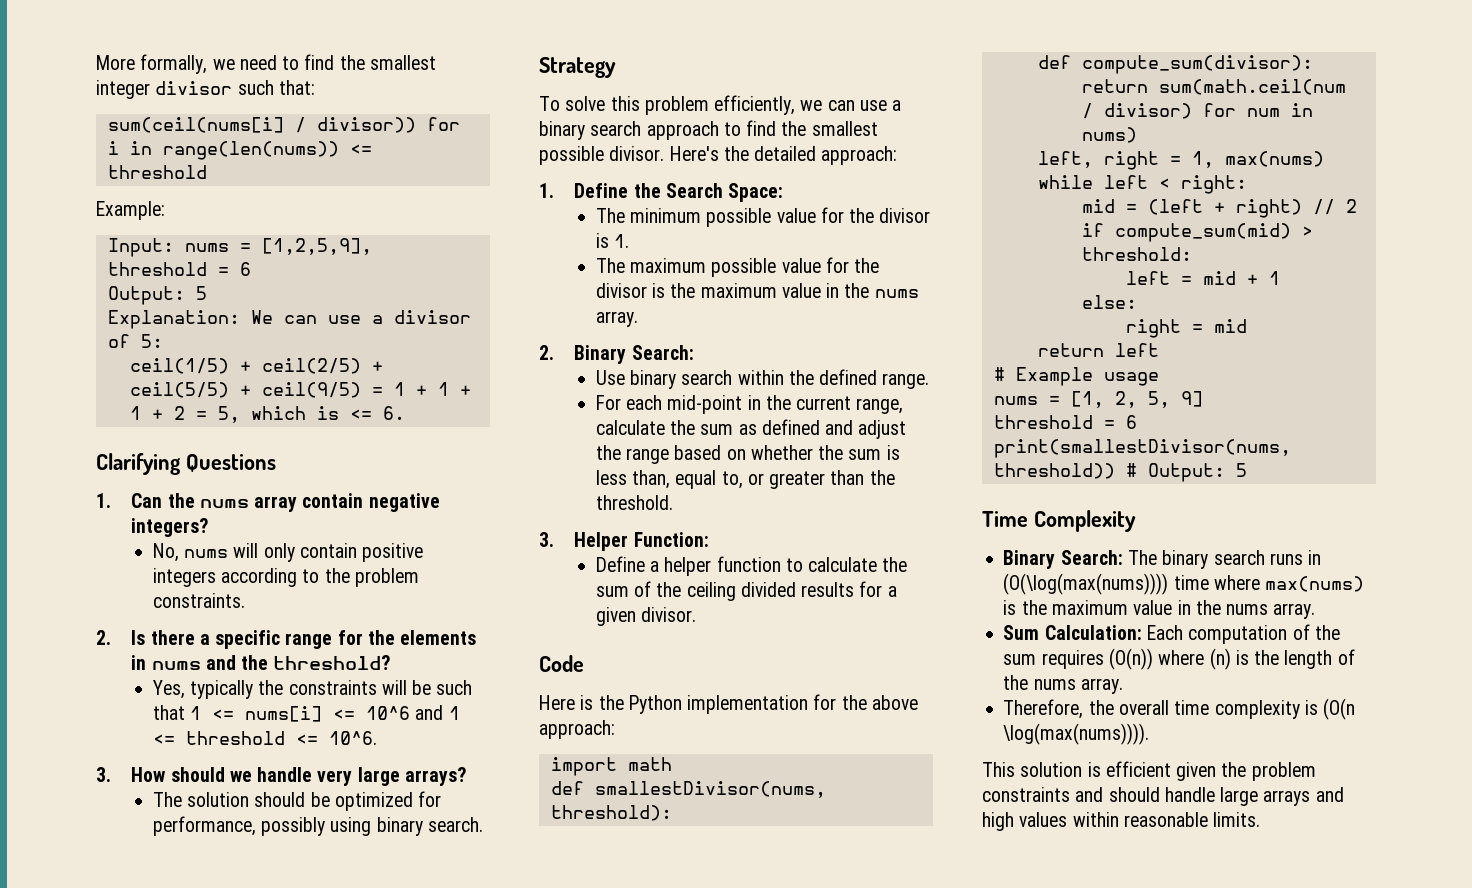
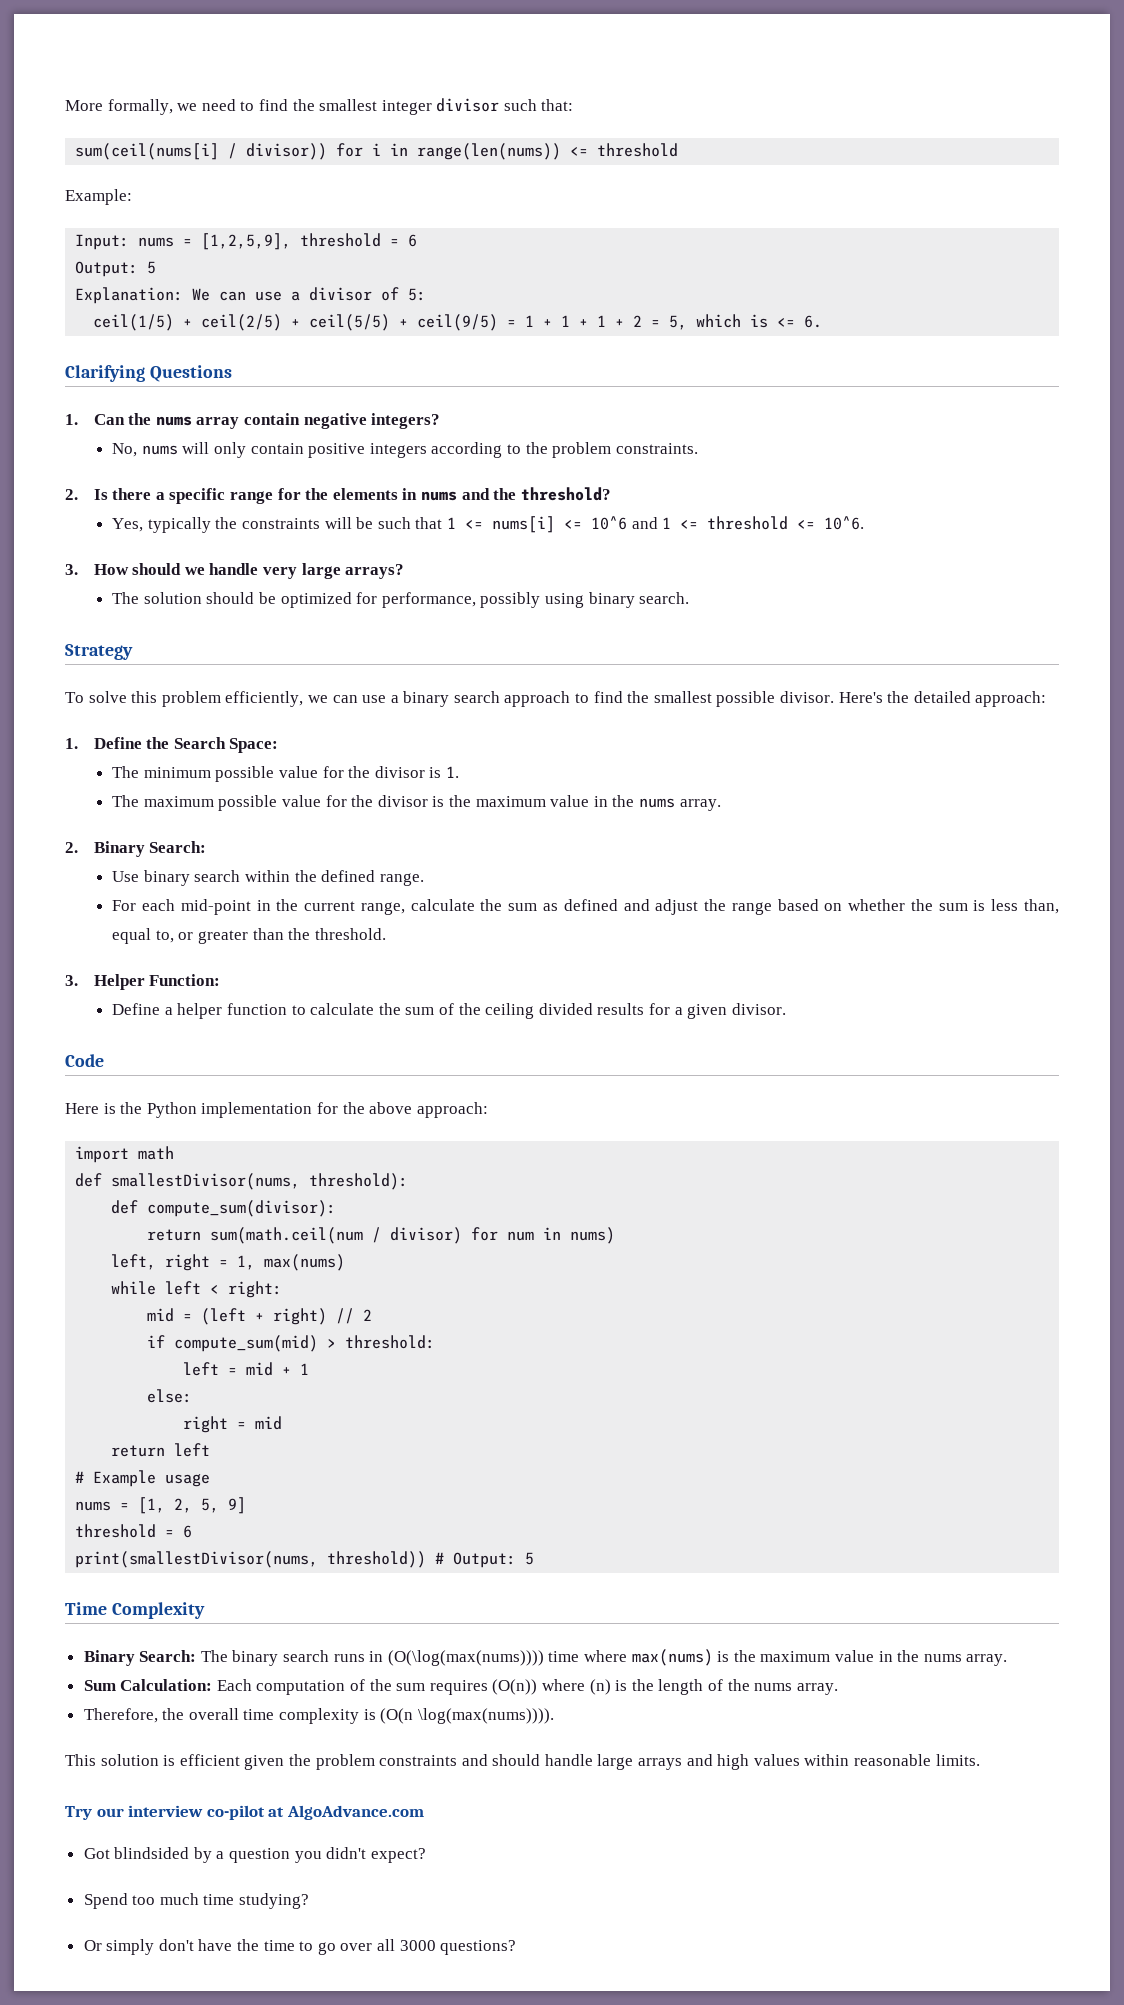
(1261, 819) none -> [65,1805,424,1820] [83,1847,426,1863] [83,1893,310,1909] [83,1939,517,1955] // Try our interview co-pilot at AlgoAdvance.com // Got blindsided by a question you didn't expect? // Spend too much time studying? // Or simply don't have the time to go over all 3000 questions?

